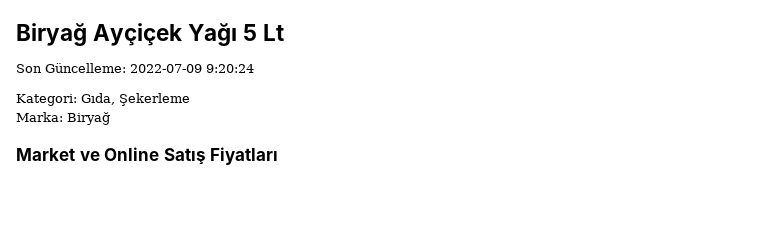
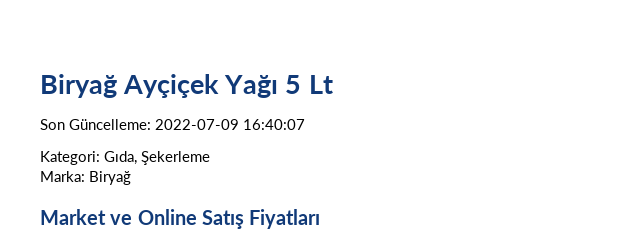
[206,64,254,73] 9:20:24 -> [243,119,305,130] 16:40:07

